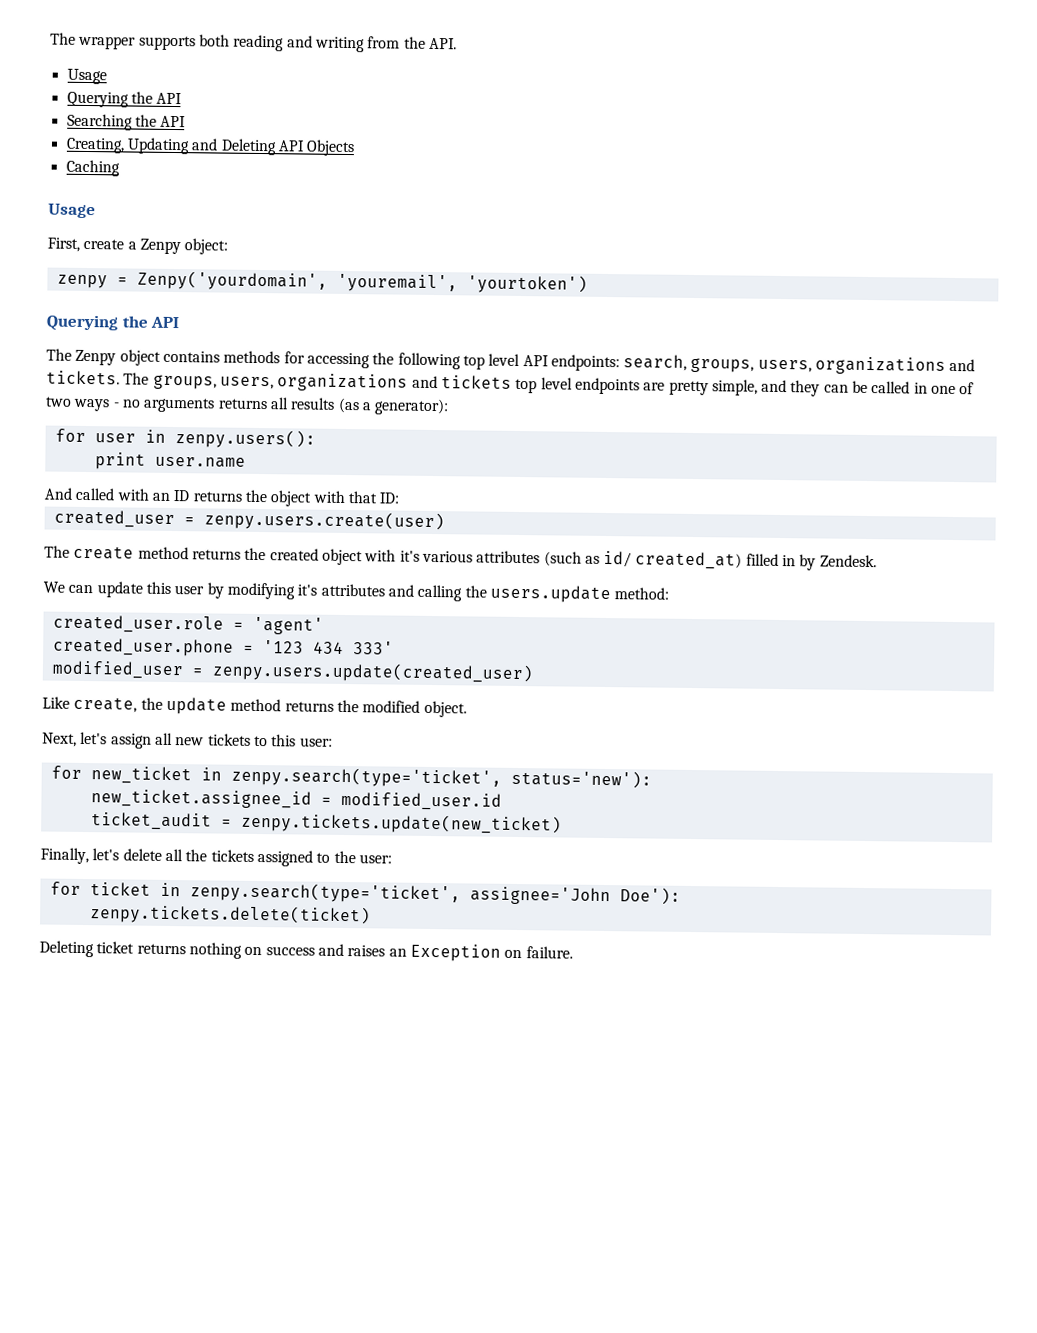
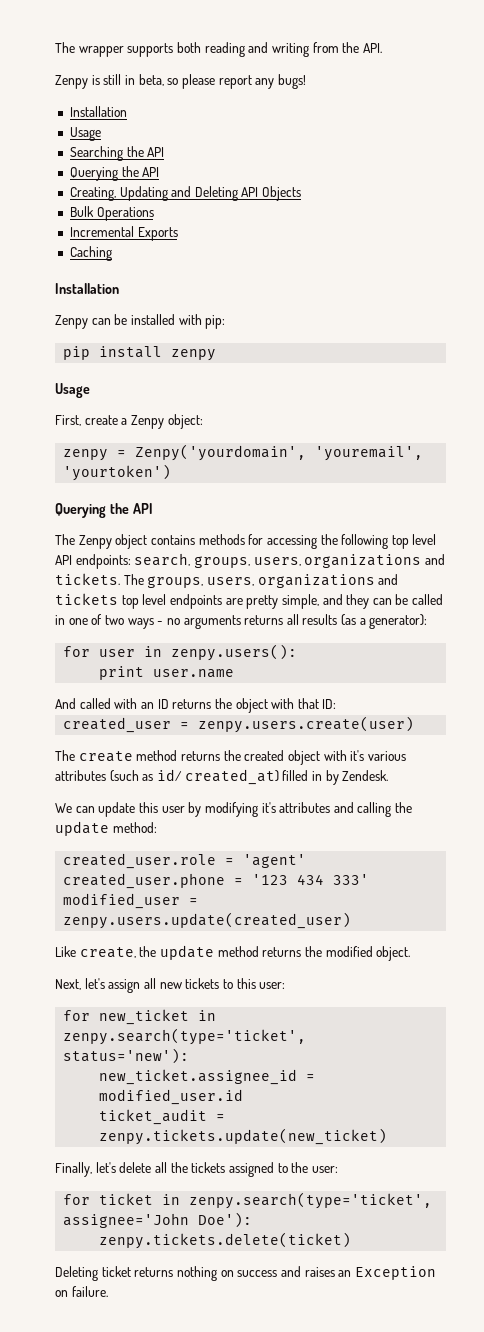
[66,68,107,85] [66,91,183,108] [66,113,133,131] // Usage // Querying the API // Searching -> [55,74,306,89] [69,106,127,117] [69,127,101,141] [69,146,165,161] [69,167,118,181] // Zenpy is still in beta, so please report any bugs! // Installation // Usage // Searching the API // Querying
[65,159,120,177] Caching -> [69,206,154,221] [69,226,178,241] [69,246,112,261] [55,283,119,294] [55,314,226,329] [63,346,217,361] Bulk Operations // Incremental Exports // Caching // Installation // Zenpy can be installed with pip: // pip install zenpy
[489,584,611,604] users.update -> [55,821,109,836] update

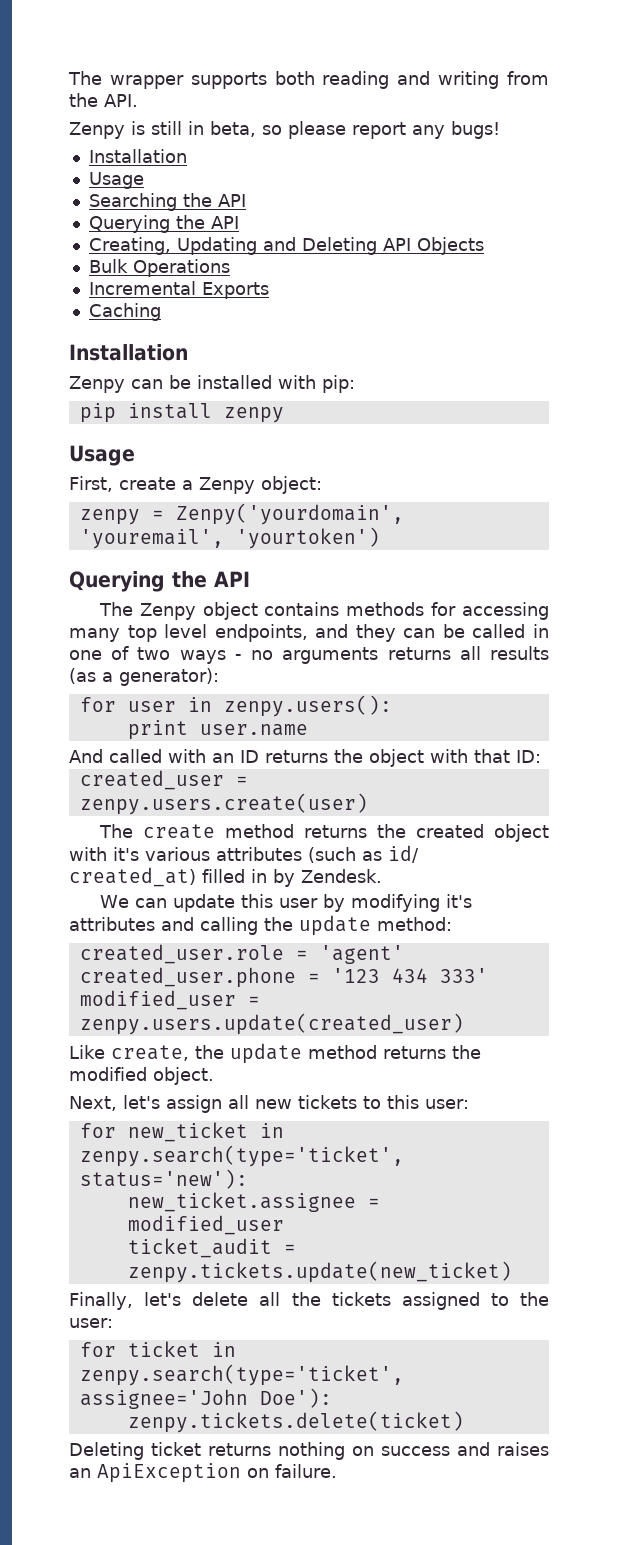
[320,534,437,549] [55,553,445,569] [55,573,399,588] [55,593,319,609] the following top level API endpoints: search, groups, users, organizations and tickets. The groups, users, organizations and tickets top level endpoints are pretty simple, -> [69,624,308,642] many top level endpoints,
[99,1069,316,1085] [99,1089,244,1105] new_ticket.assignee_id = modified_user.id -> [127,1192,380,1212] [127,1215,284,1235] new_ticket.assignee = modified_user
[354,1266,436,1280] Exception -> [97,1463,241,1483] ApiException

